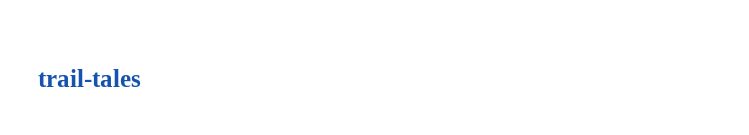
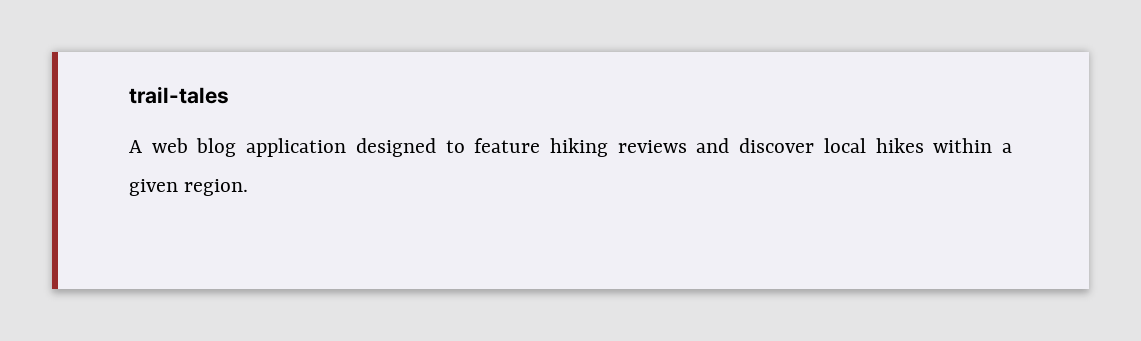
(141, 78) none -> [129,138,1012,157] [129,179,249,196] // A web blog application designed to feature hiking reviews and discover local hikes within a given region.

